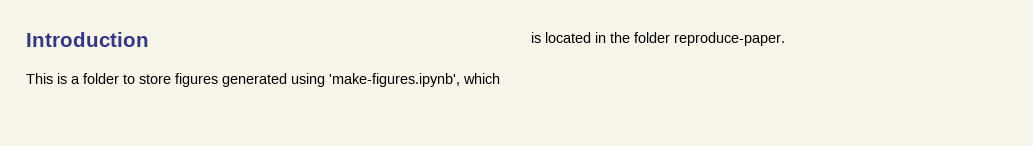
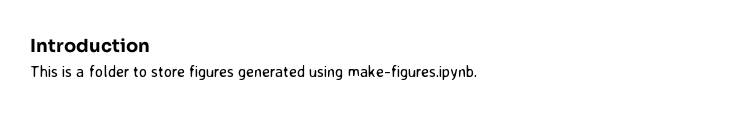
[329,73,500,87] [531,32,785,46] 'make-figures.ipynb', which is located in the folder reproduce-paper. -> [347,65,477,80] make-figures.ipynb.

